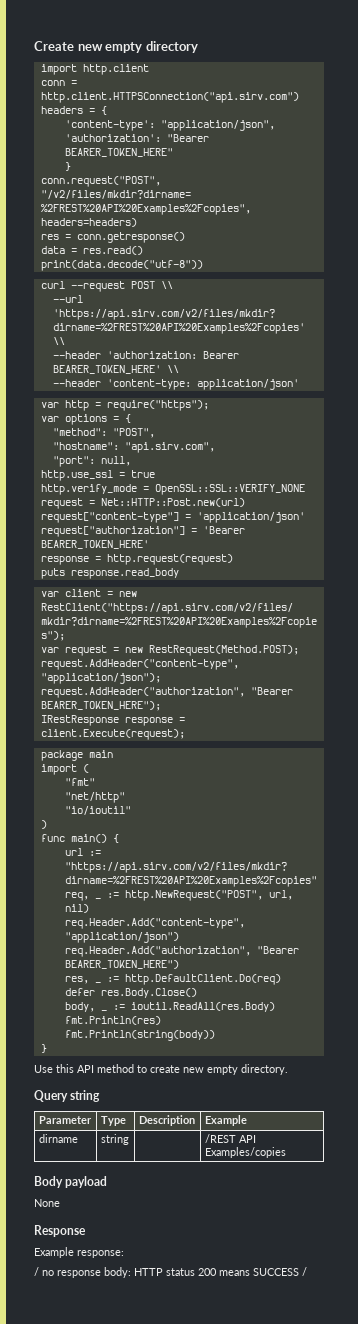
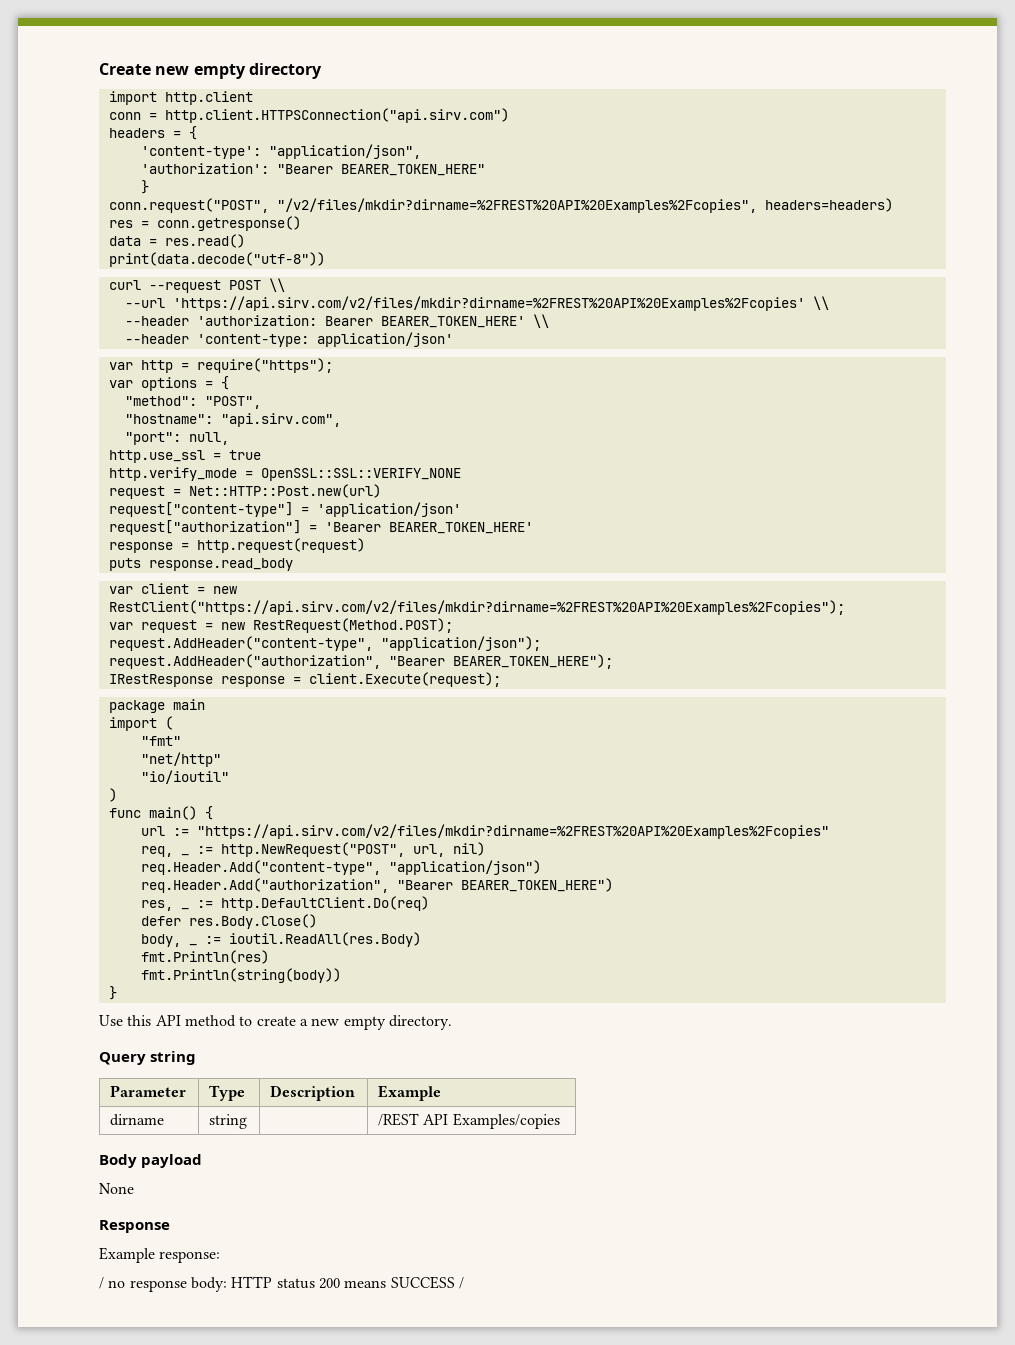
(180, 1069) none -> [299,1019,308,1026] a

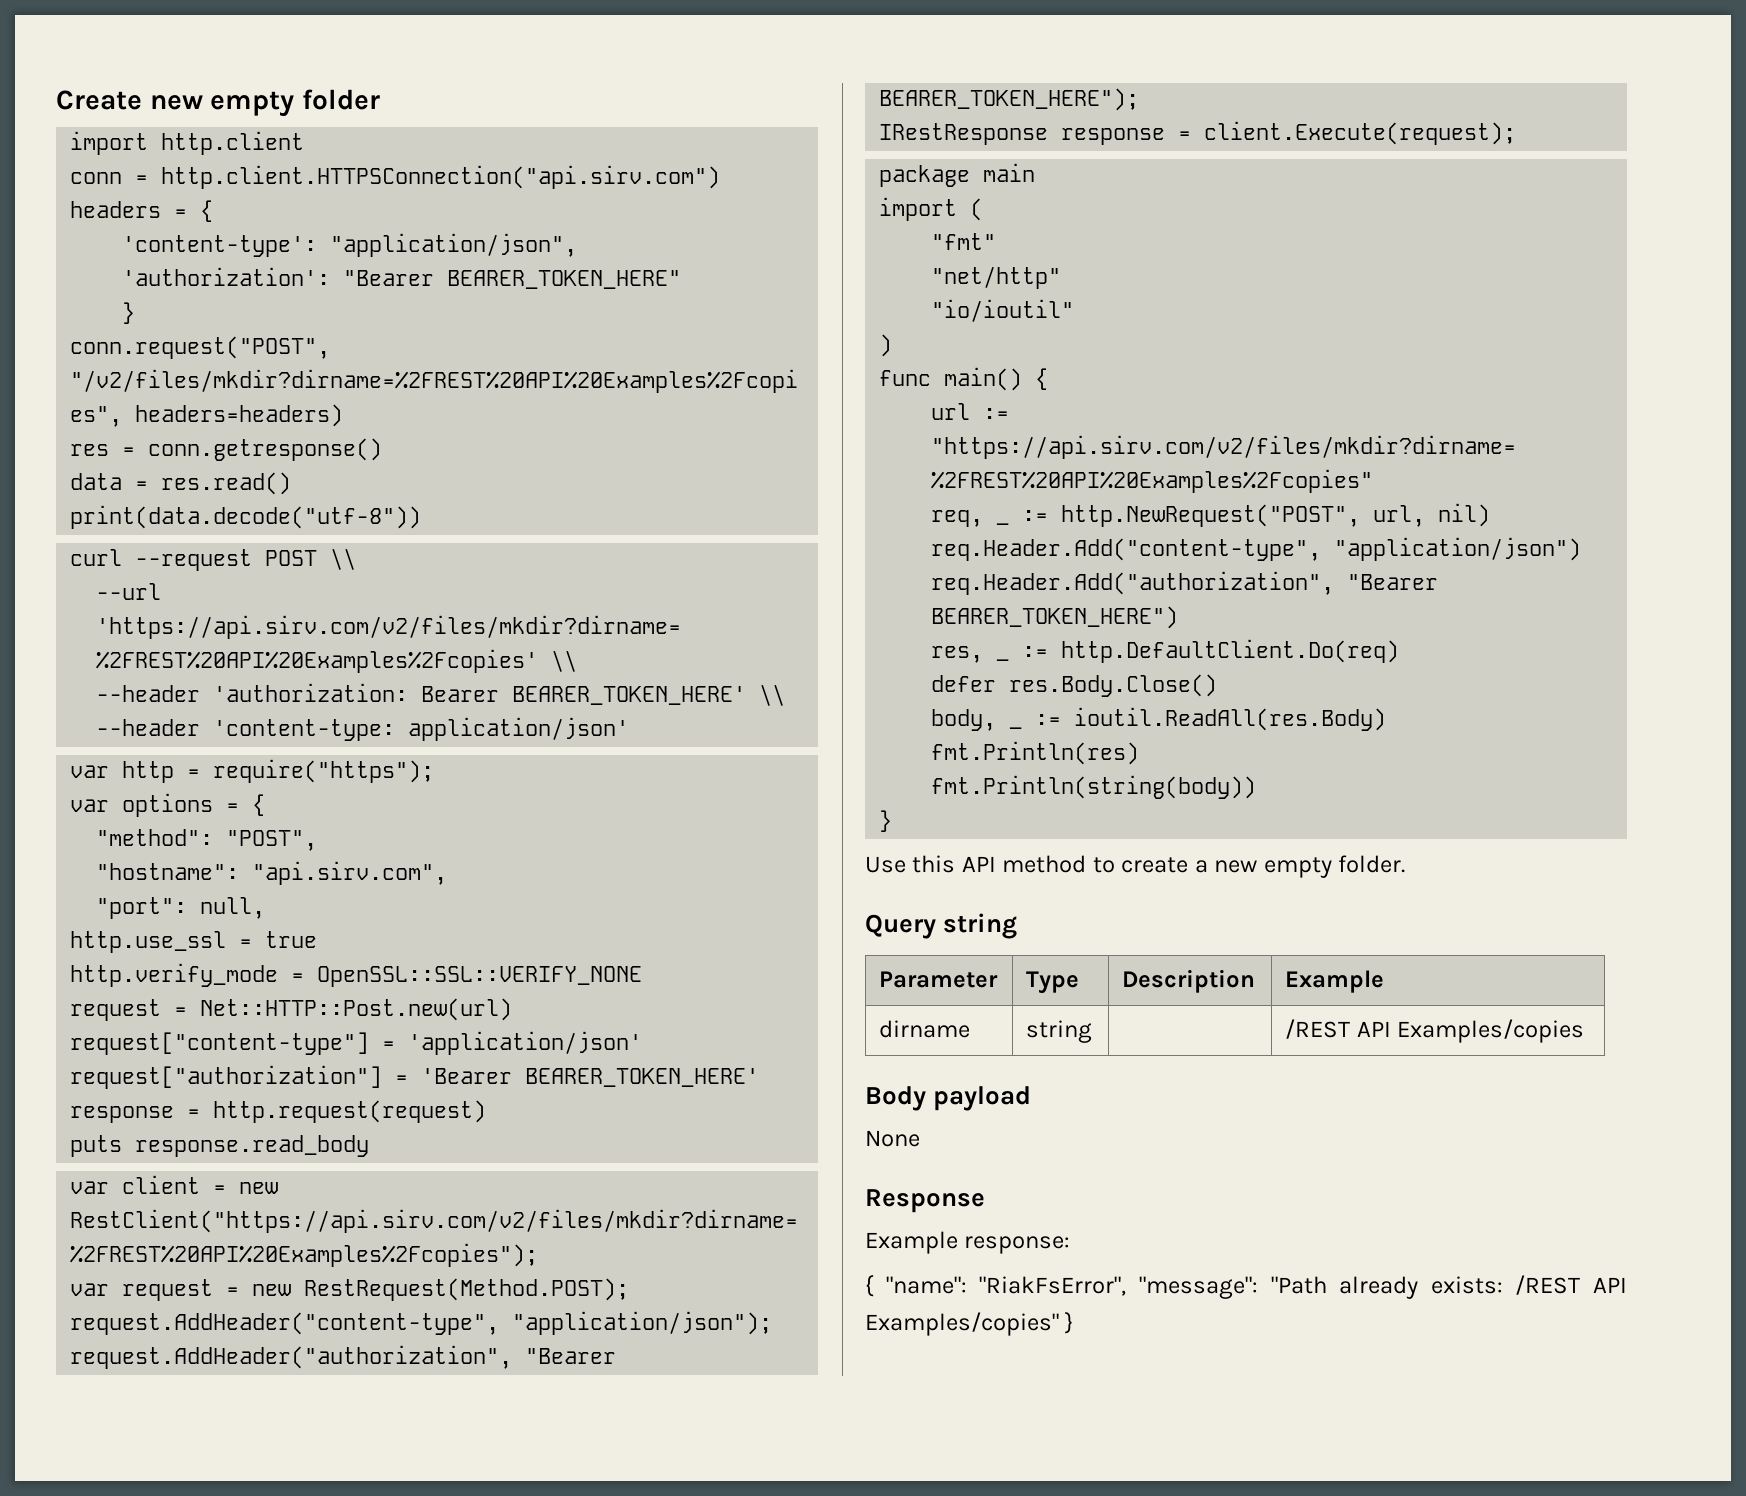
[248,63,322,79] directory -> [301,89,380,110] folder
[388,1015,452,1030] directory. -> [1338,855,1406,873] folder.
[99,1276,464,1292] / no response body: HTTP status 200 means SUCCESS / -> [865,1275,1627,1299] [865,1312,1074,1336] { "name": "RiakFsError", "message": "Path already exists: /REST API Examples/copies" }

